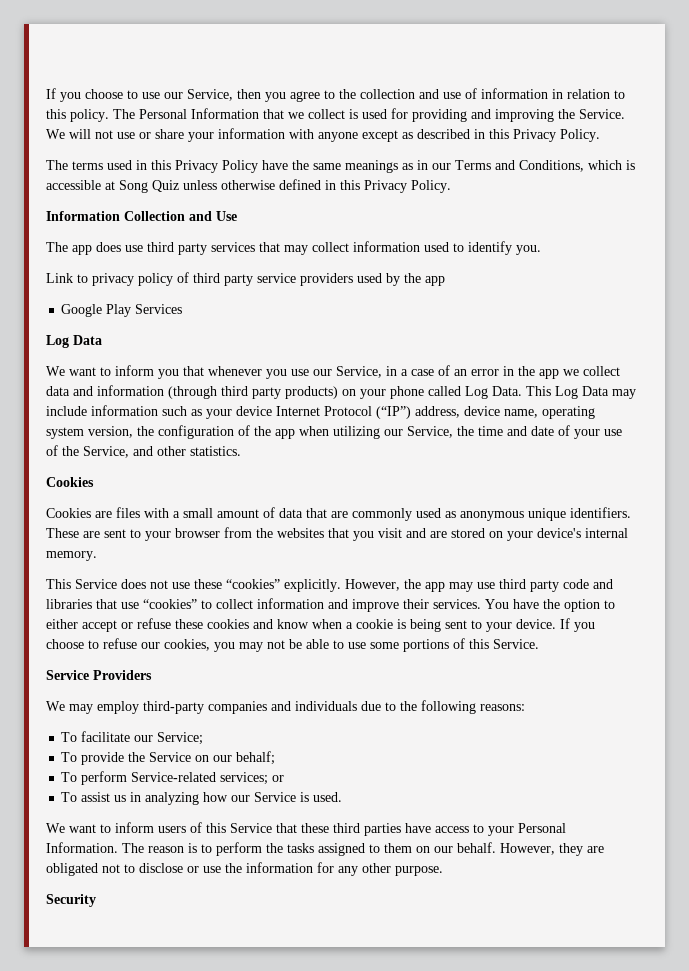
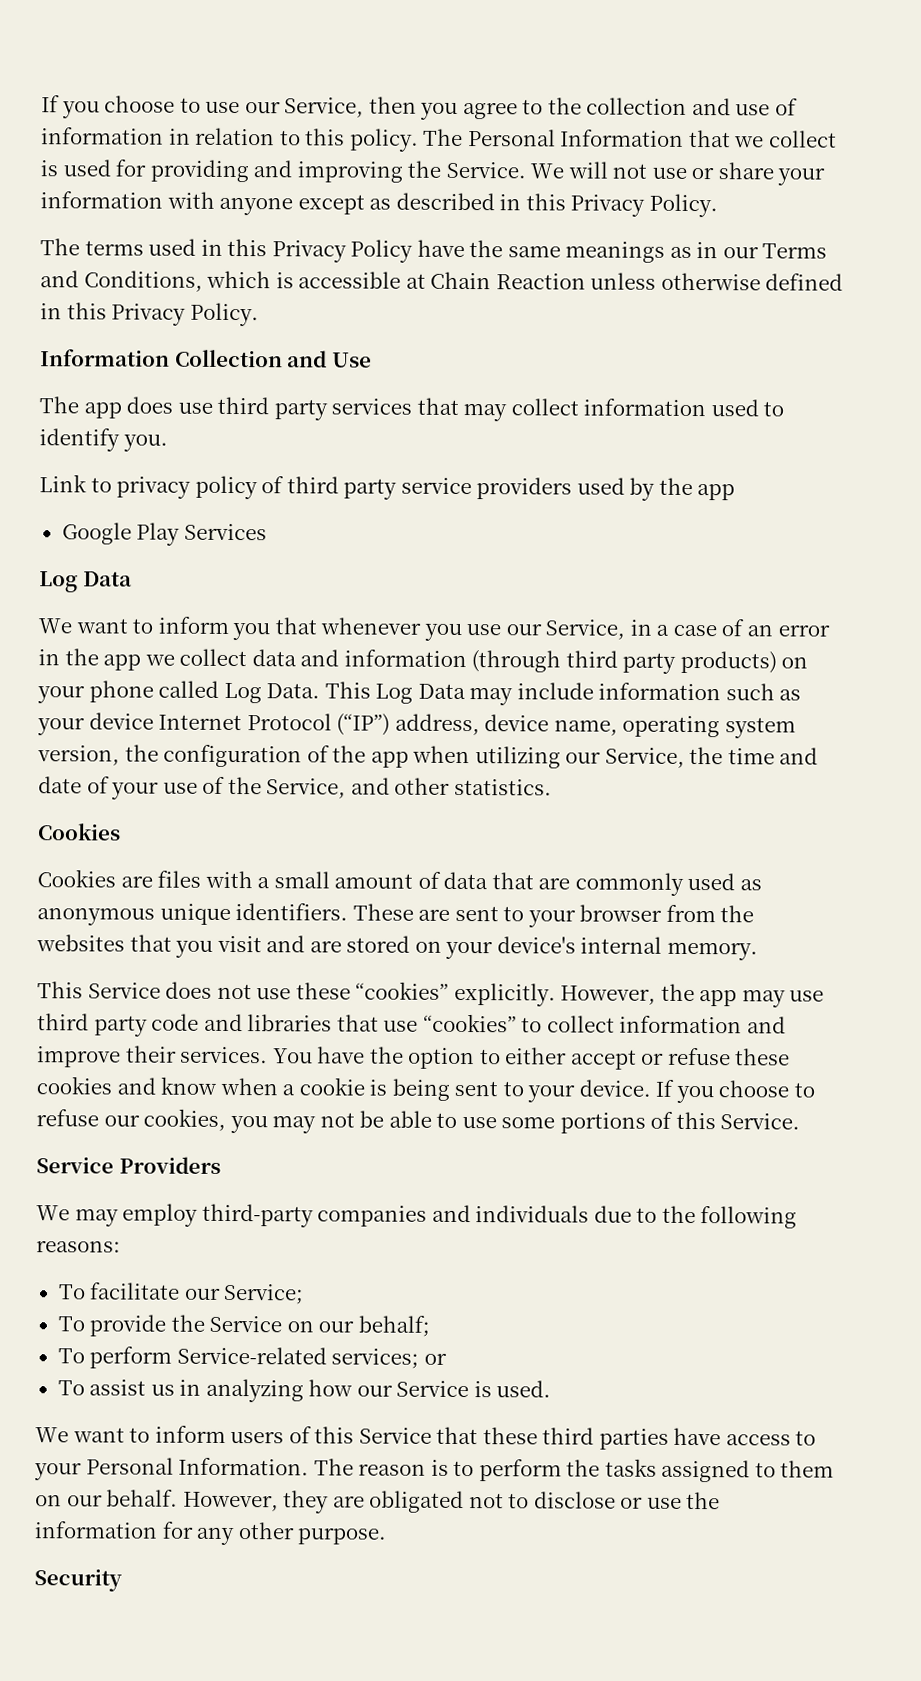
[119,180,179,193] Song Quiz -> [430,271,586,290] Chain Reaction

